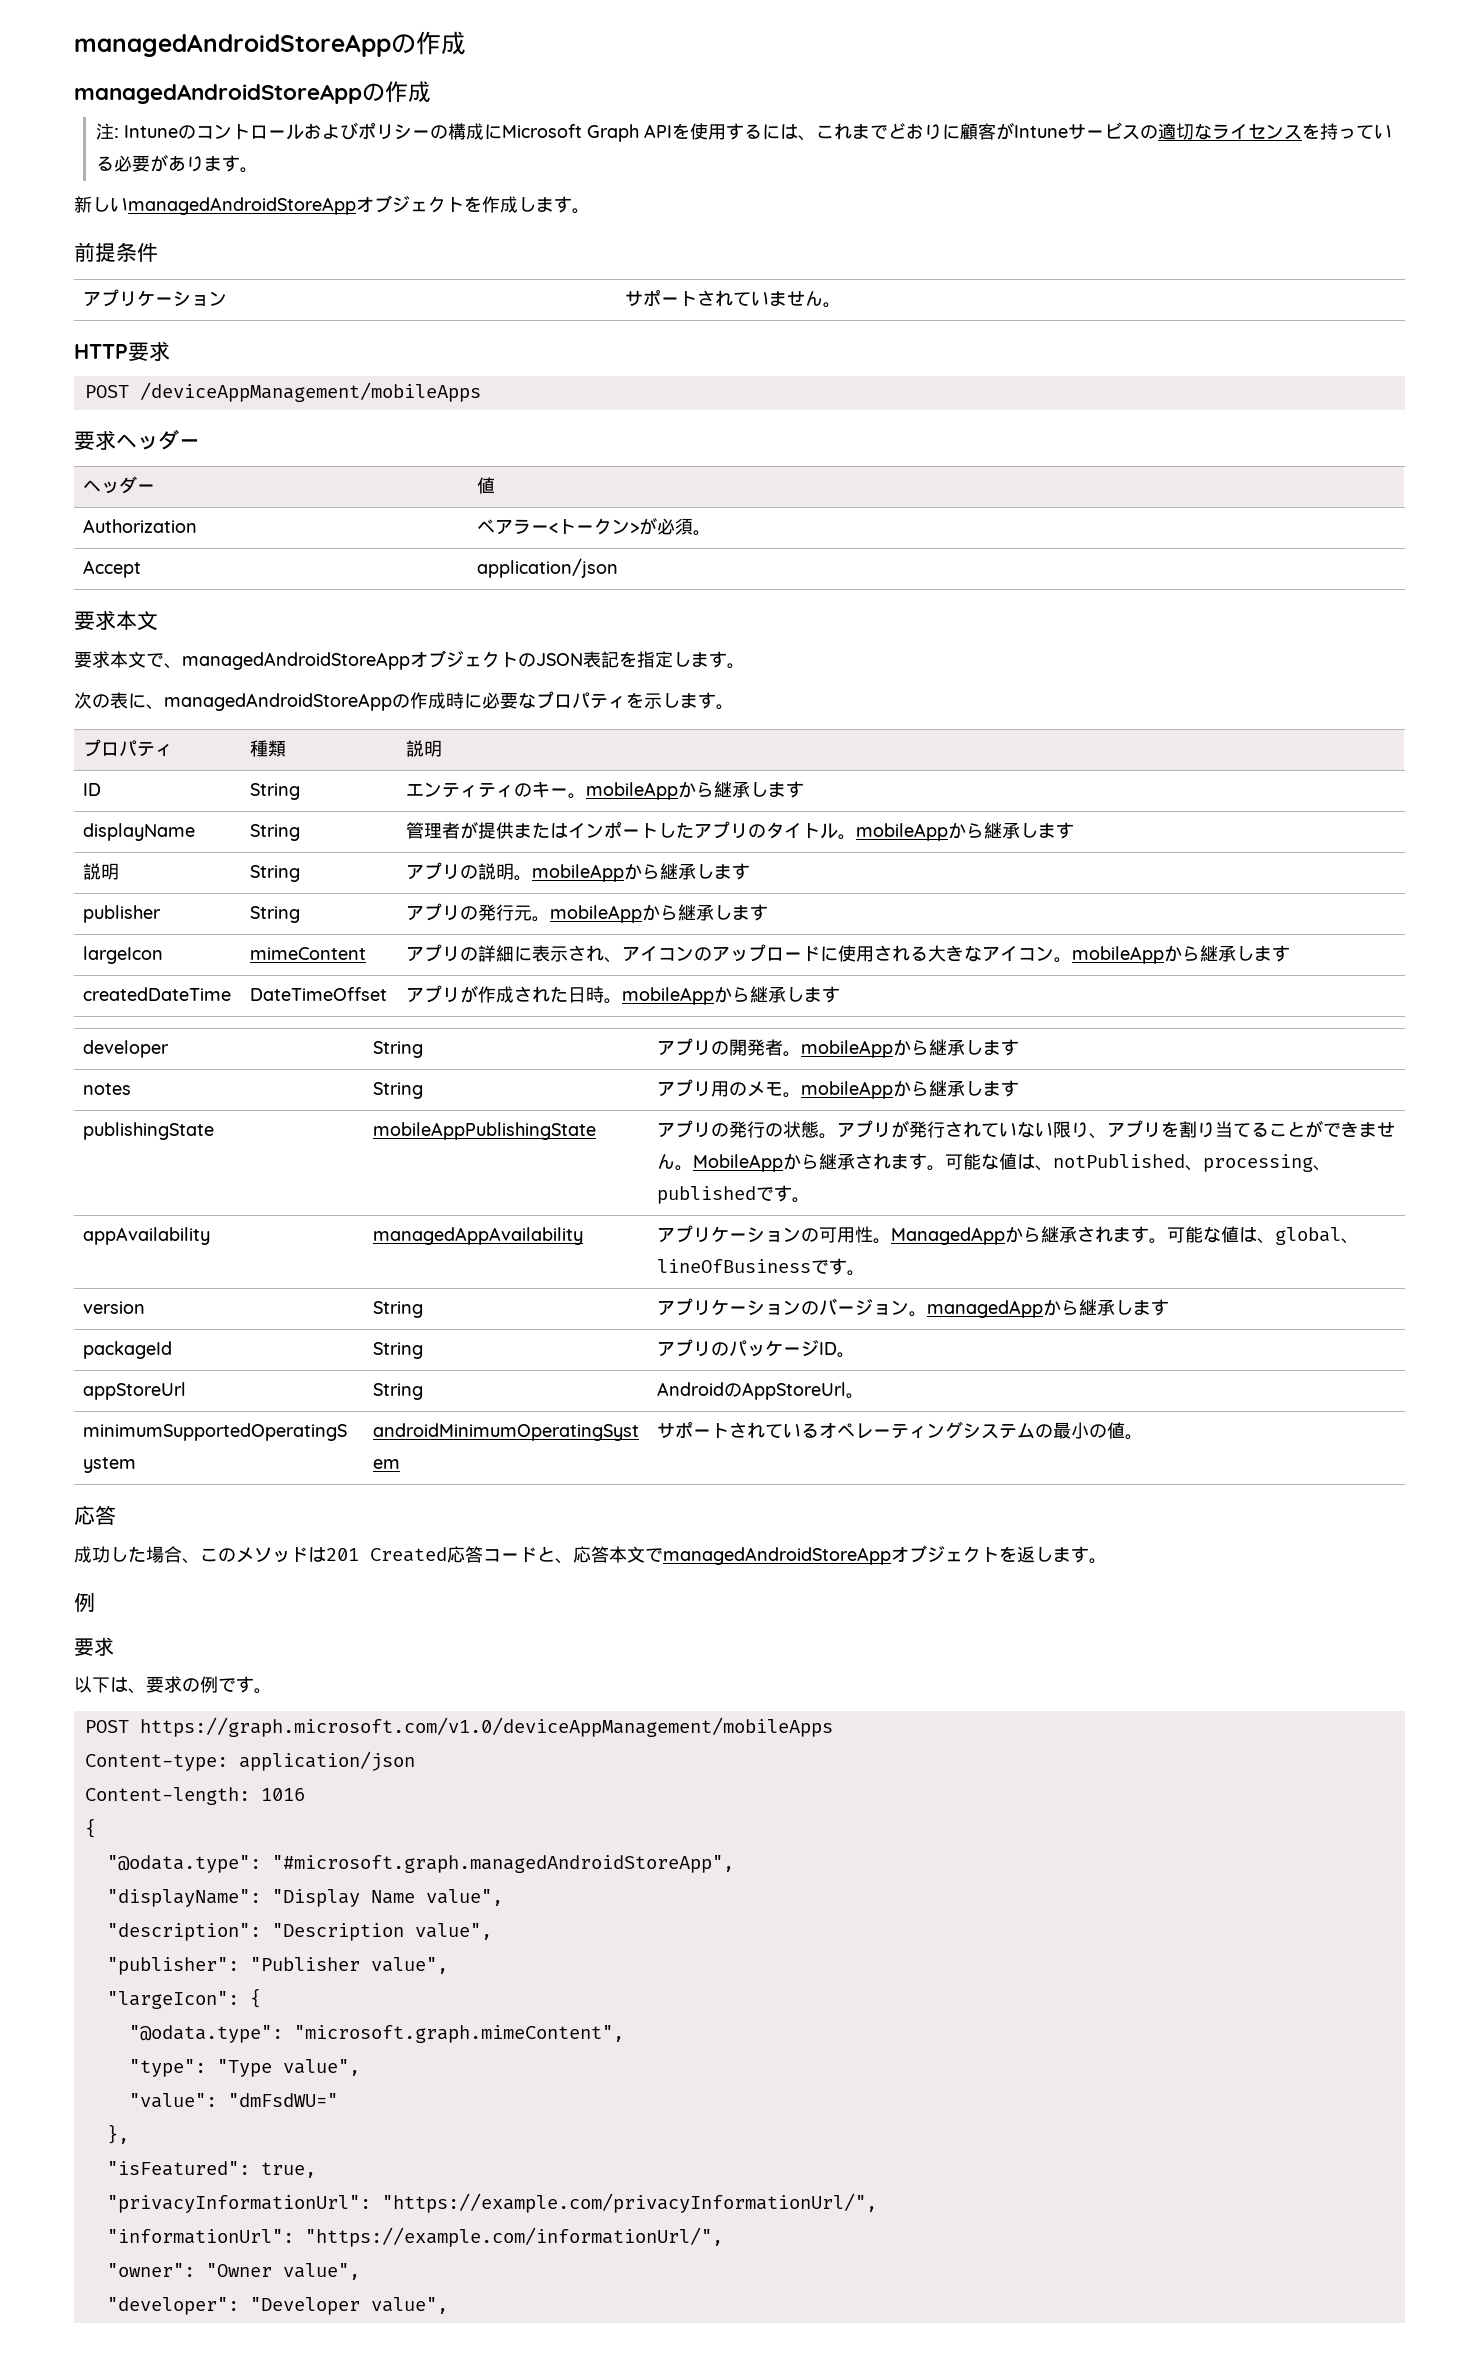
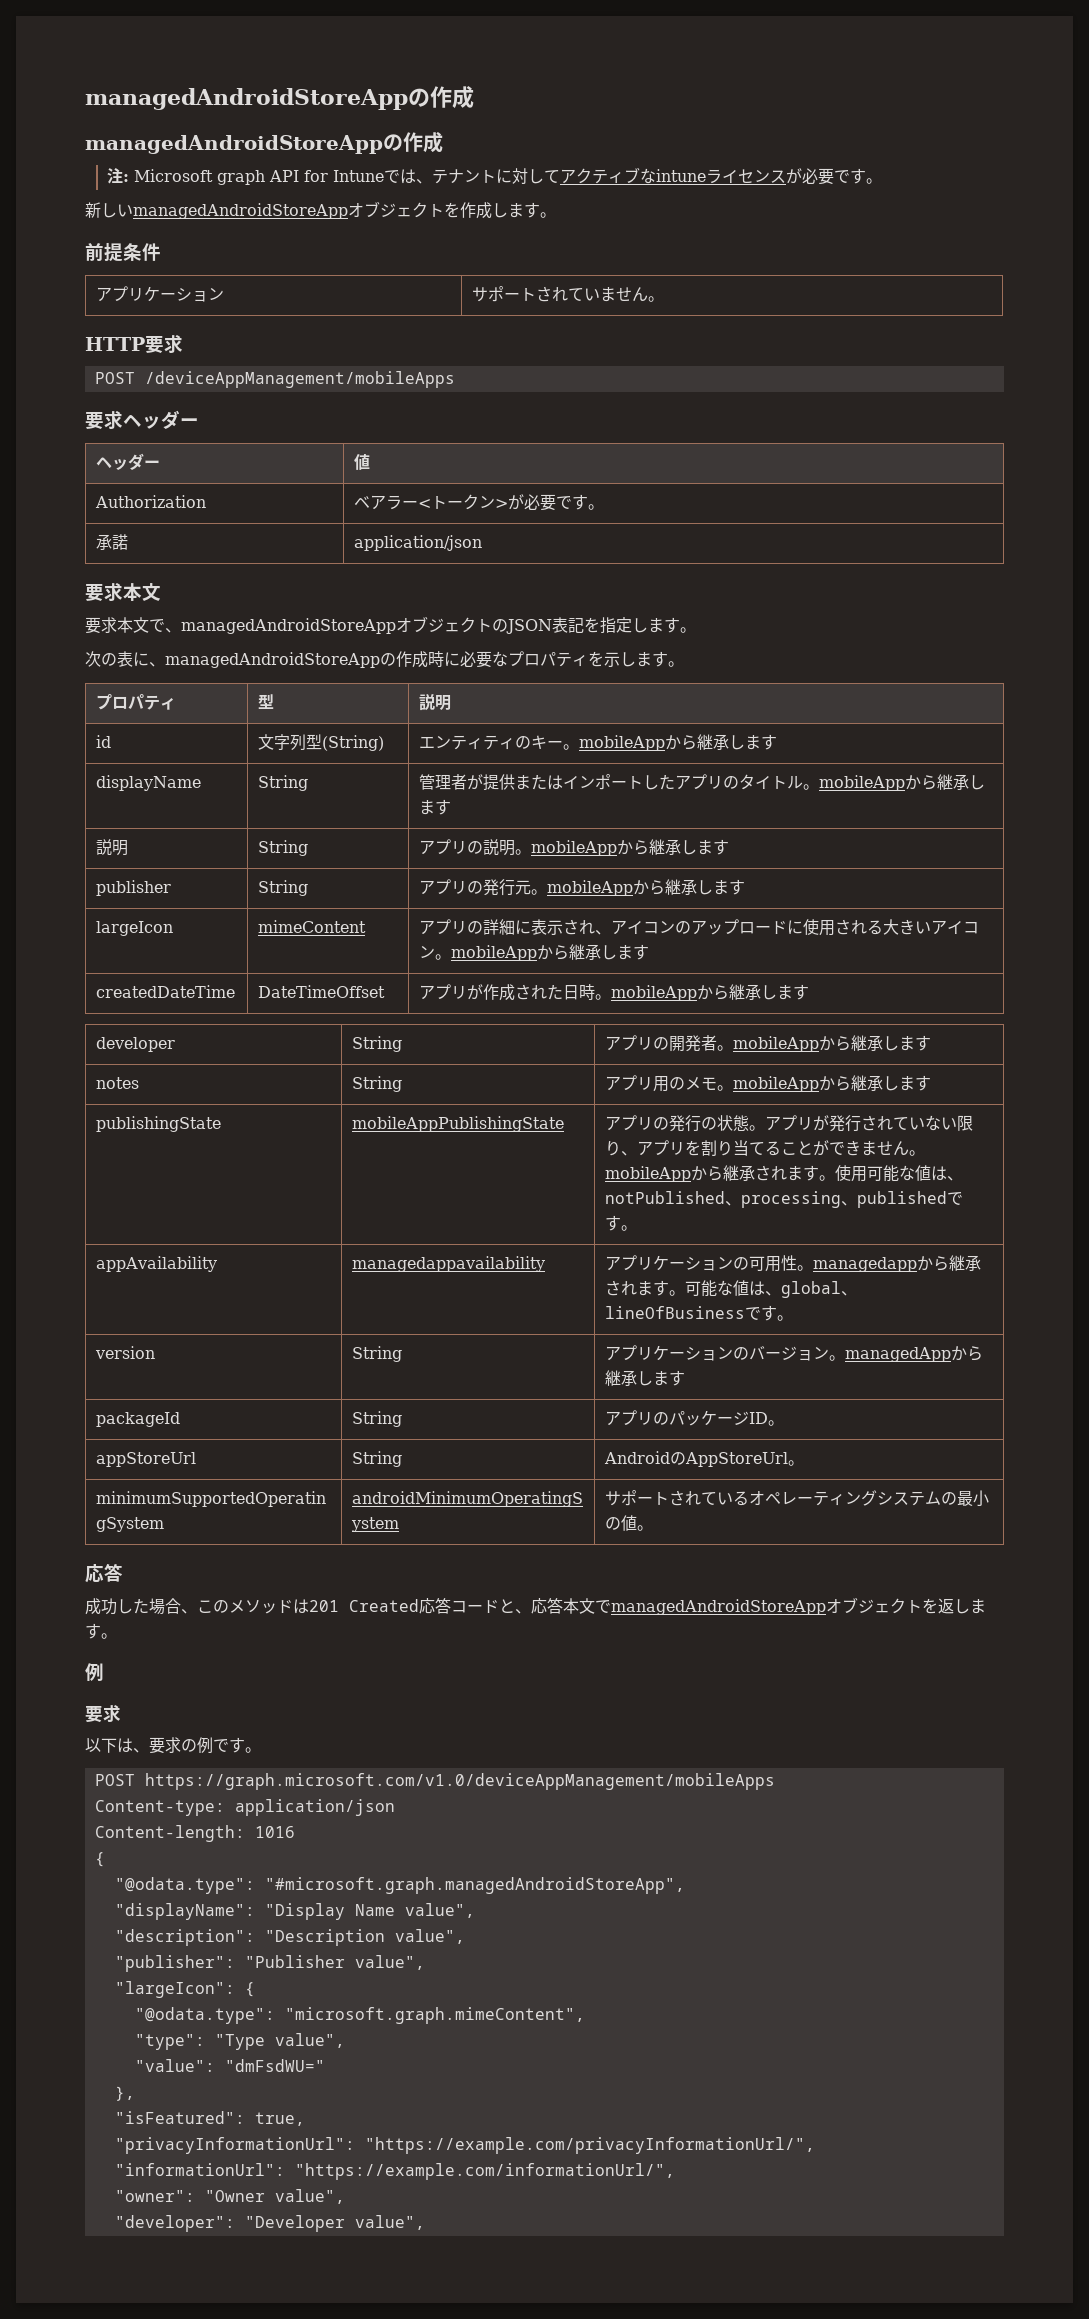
[123,122,1392,142] [95,154,222,172] Intuneのコントロールおよびポリシーの構成にMicrosoft Graph APIを使用するには、これまでどおりに顧客がIntuneサービスの適切なライセンスを持っている必要がありま -> [133,167,850,185] Microsoft graph API for Intuneでは、テナントに対してアクティブなintuneライセンスが必要で
[675,518,712,536] [83,560,142,578] 須。 // Accept -> [540,494,605,511] [96,534,129,550] 要です。 // 承諾
[250,740,287,757] 種類 -> [258,694,275,709] 型
[83,783,102,796] [250,783,301,800] ID | String -> [96,735,112,748] [258,734,385,751] id | 文字列型(String)
[964,945,983,962] な -> [915,921,932,934] い
[693,1153,946,1172] MobileAppから継承されます。 -> [605,1165,868,1182] mobileAppから継承されます。使用
[373,1227,584,1245] managedAppAvailability -> [352,1256,546,1272] managedappavailability
[891,1227,1006,1245] ManagedApp -> [813,1257,918,1272] managedapp

